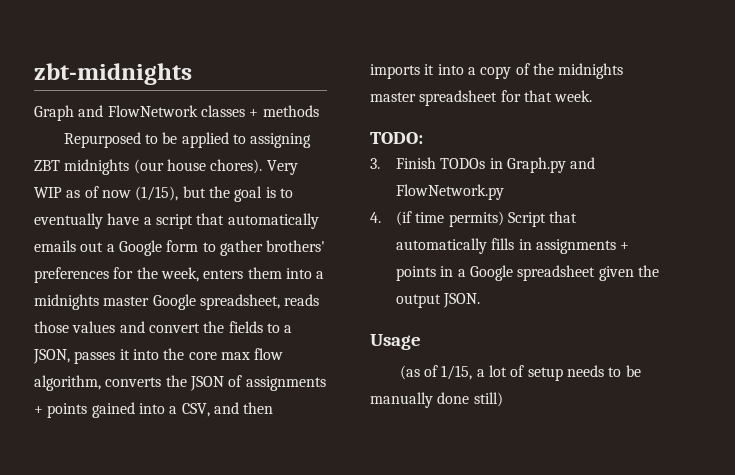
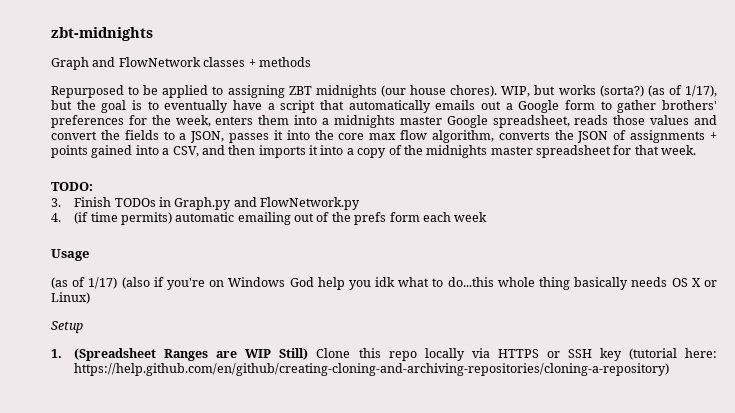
[266,160,298,175] [34,186,179,201] Very WIP as of now (1/15), -> [501,85,718,97] WIP, but works (sorta?) (as of 1/17),
[507,211,578,227] [396,238,630,254] [396,265,659,281] [396,293,481,308] [370,334,421,350] [399,365,641,381] [370,392,503,408] Script that automatically fills in assignments + points in a Google spreadsheet given the output JSON. // Usage // (as of 1/15, a lot of setup needs to be manually done still) -> [175,212,488,225] [51,249,89,261] [51,277,717,290] [51,292,90,304] [51,321,83,333] [51,348,717,361] [74,363,670,376] automatic emailing out of the prefs form each week // Usage // (as of 1/17) (also if you're on Windows God help you idk what to do...this whole thing basically needs OS X or Linux) // Setup // 1. (Spreadsheet Ranges are WIP Still) Clone this repo locally via HTTPS or SSH key (tutorial here: https://help.github.com/en/github/creating-cloning-and-archiving-repositories/cloning-a-repository)

